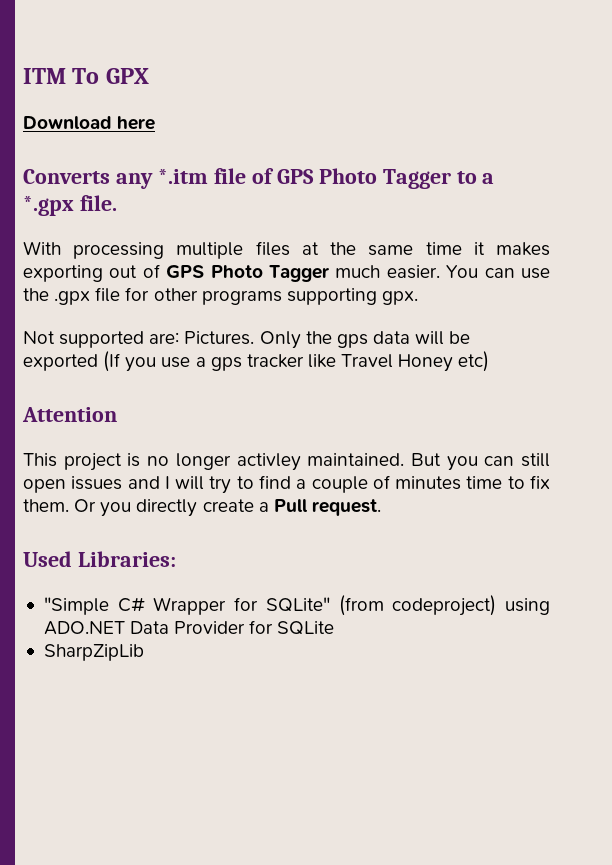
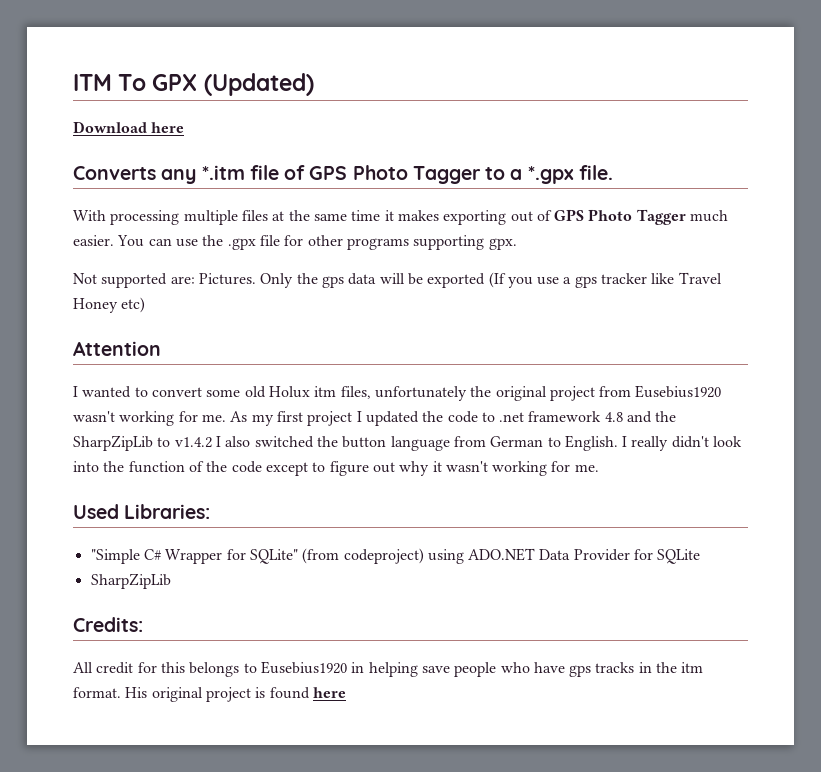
(149, 76) none -> [203,73,314,96] (Updated)
[23,453,550,471] [23,475,550,494] [23,499,381,517] This project is no longer activley maintained. But you can still open issues and I will try to find a couple of minutes time to fix them. Or you directly create a Pull request. -> [73,385,722,401] [73,411,677,426] [73,435,743,451] [73,461,599,476] I wanted to convert some old Holux itm files, unfortunately the original project from Eusebius1920 wasn't working for me. As my first project I updated the code to .net framework 4.8 and the SharpZipLib to v1.4.2 I also switched the button language from German to English. I really didn't look into the function of the code except to figure out why it wasn't working for me.
(144, 652) none -> [73,617,143,632] [73,661,704,677] [73,687,346,702] // Credits: // All credit for this belongs to Eusebius1920 in helping save people who have gps tracks in the itm format. His original project is found here

